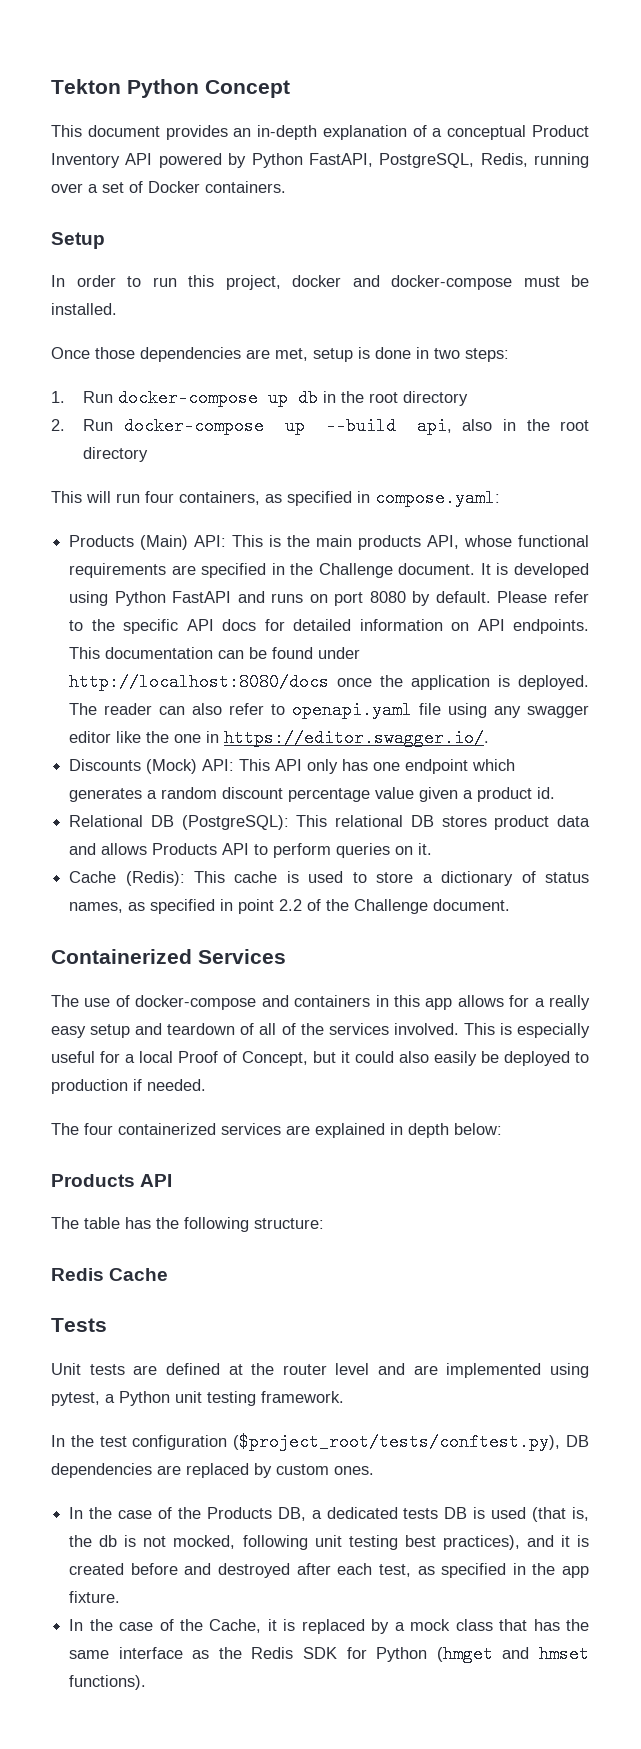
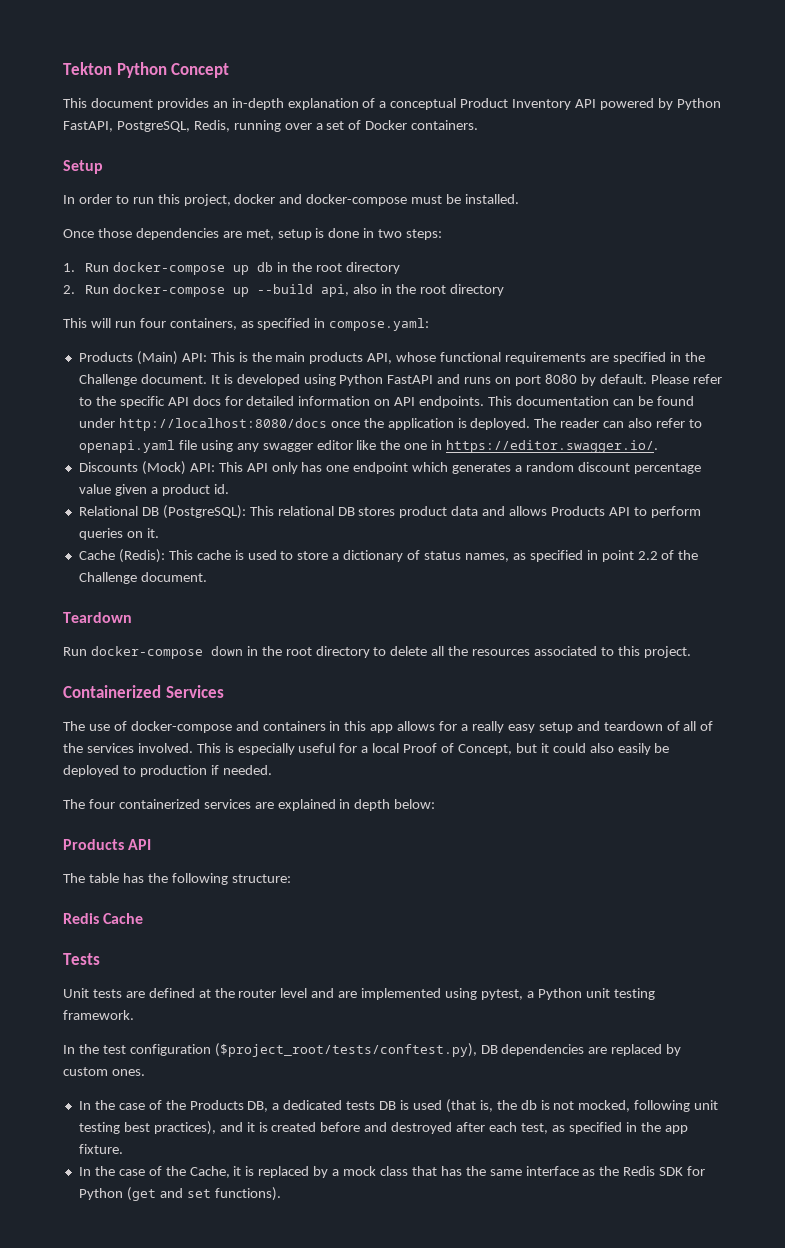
(511, 905) none -> [63,612,132,623] [63,646,691,659] // Teardown // Run docker-compose down in the root directory to delete all the resources associated to this project.
[436,1645,589,1663] (hmget and hmset -> [126,1187,211,1201] (get and set

